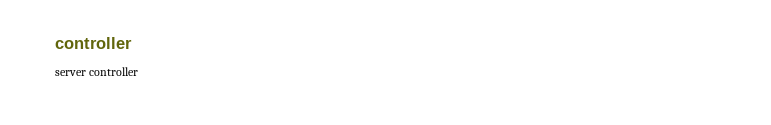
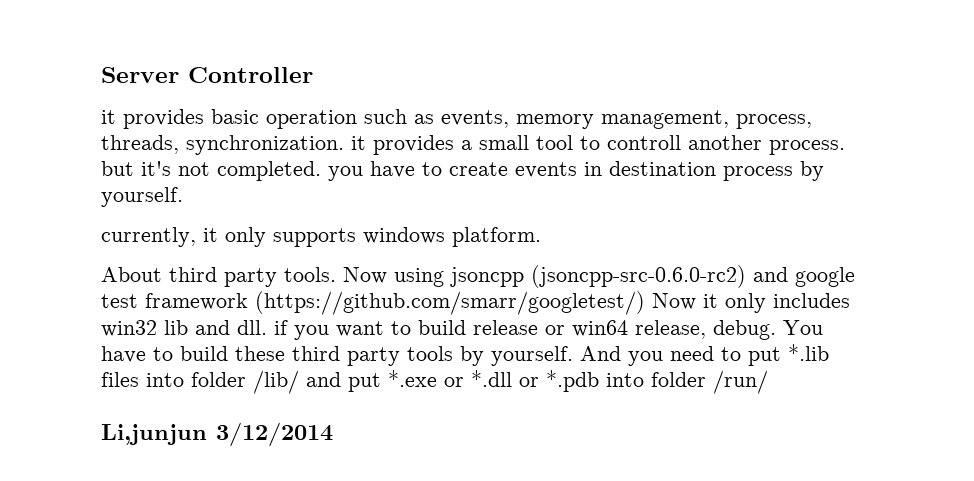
[55,37,132,49] [55,67,139,76] controller // server controller -> [101,67,313,83] [101,109,812,129] [101,135,845,155] [101,161,824,181] [101,187,183,207] [101,227,541,247] [101,265,855,288] [101,291,850,315] [101,320,823,340] [101,344,829,366] [101,370,768,394] [101,422,333,447] Server Controller // it provides basic operation such as events, memory management, process, threads, synchronization. it provides a small tool to controll another process. but it's not completed. you have to create events in destination process by yourself. // currently, it only supports windows platform. // About third party tools. Now using jsoncpp (jsoncpp-src-0.6.0-rc2) and google test framework (https://github.com/smarr/googletest/) Now it only includes win32 lib and dll. if you want to build release or win64 release, debug. You have to build these third party tools by yourself. And you need to put *.lib files into folder /lib/ and put *.exe or *.dll or *.pdb into folder /run/ // Li,junjun 3/12/2014

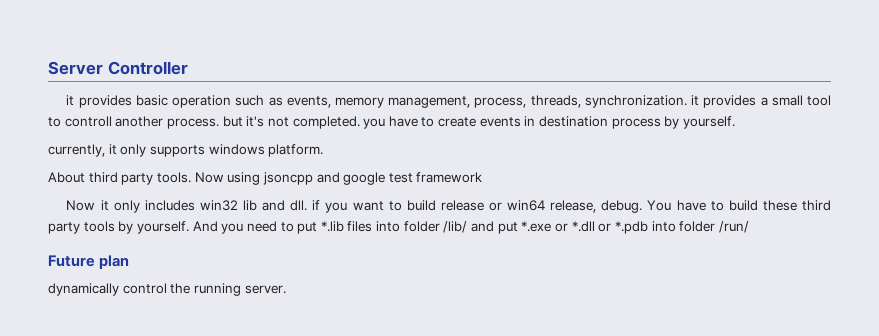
[531,265,746,288] (jsoncpp-src-0.6.0-rc2) -> (313, 178) none
[255,291,645,315] (https://github.com/smarr/googletest/) -> (483, 177) //
[101,422,333,447] Li,junjun 3/12/2014 -> [48,255,130,269] [48,283,286,296] Future plan // dynamically control the running server.

